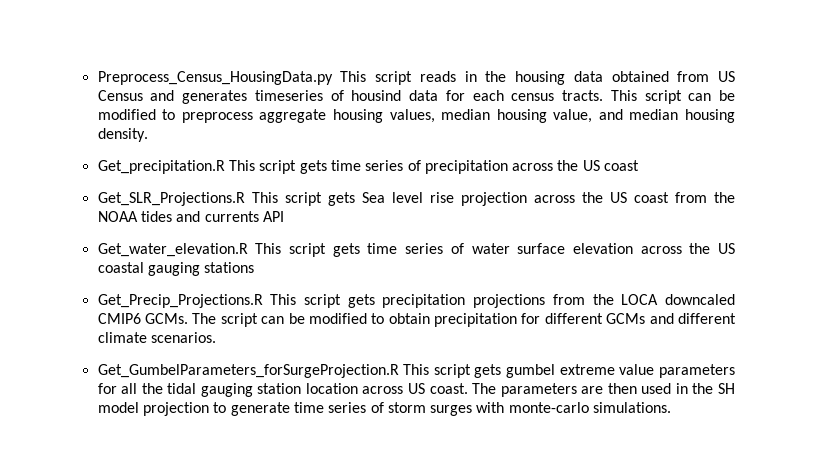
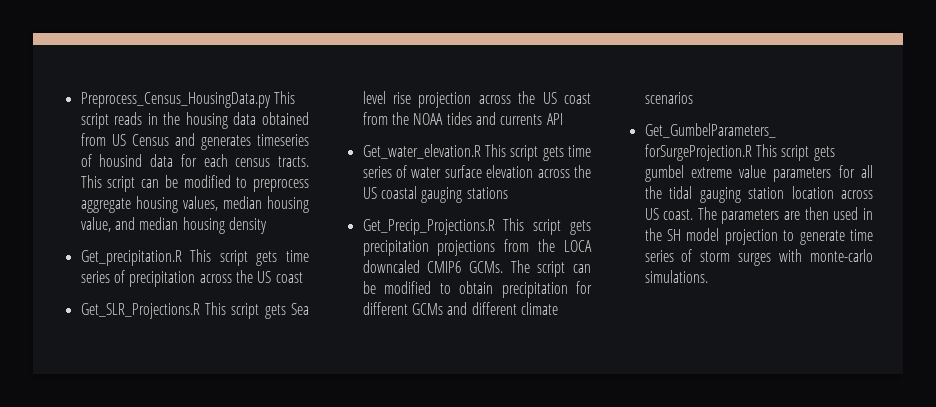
[97,128,148,142] density. -> [228,217,267,234] density
[150,332,216,343] scenarios. -> [644,92,693,104] scenarios

